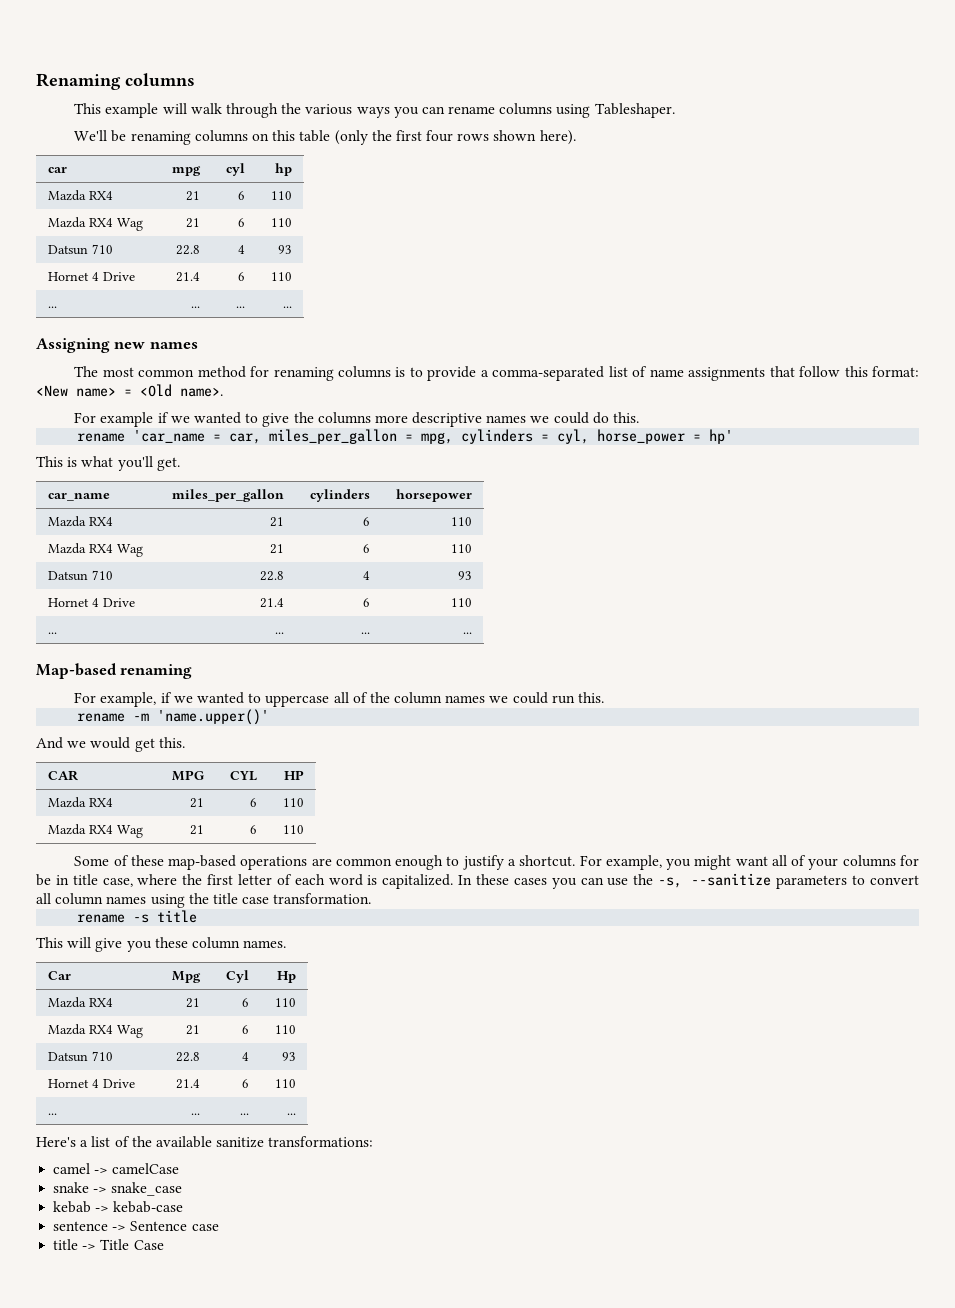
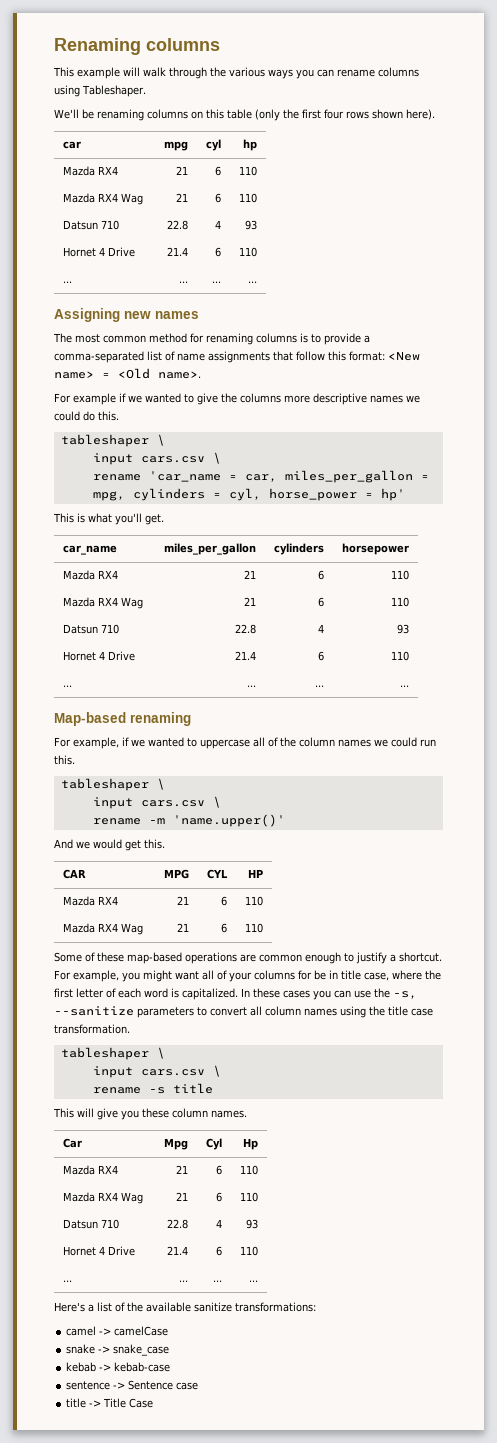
(639, 417) none -> [60,434,165,447] [92,452,221,465] // tableshaper \ // input cars.csv \
(604, 697) none -> [60,778,165,791] [92,796,221,809] // tableshaper \ // input cars.csv \
(372, 898) none -> [60,1047,165,1060] [92,1065,221,1078] // tableshaper \ // input cars.csv \

